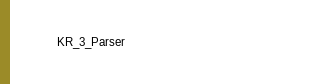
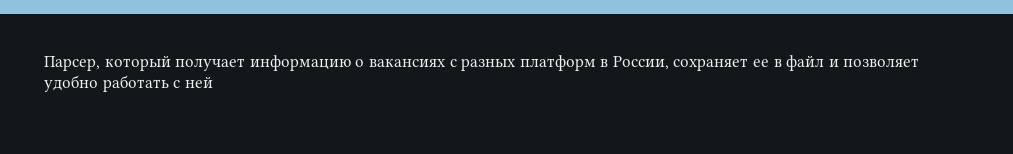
[57,37,125,49] KR_3_Parser -> [44,55,920,71] [44,75,213,92] Парсер, который получает информацию о вакансиях с разных платформ в России, сохраняет ее в файл и позволяет удобно работать с ней

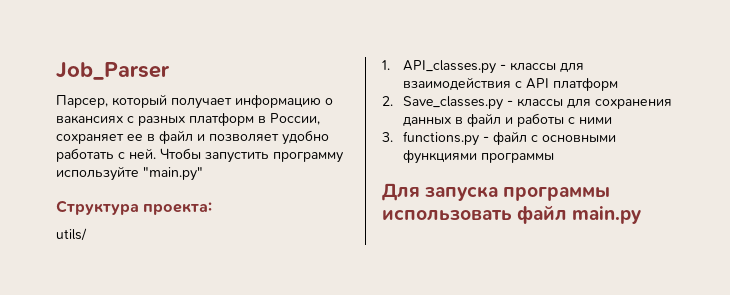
(44, 63) none -> [56,62,170,80] Job_Parser //
[184,76,213,88] ней -> [129,148,344,163] [56,166,203,181] [56,200,213,215] [56,228,87,241] [382,60,584,74] [402,77,618,91] [382,96,672,110] [402,113,612,127] [382,131,616,146] [402,149,554,164] [382,183,611,201] [382,205,642,224] ней. Чтобы запустить программу используйте "main.py" // Структура проекта: // utils/ // 1. API_classes.py - классы для взаимодействия с API платформ // 2. Save_classes.py - классы для сохранения данных в файл и работы с ними // 3. functions.py - файл с основными функциями программы // Для запуска программы использовать файл main.py

